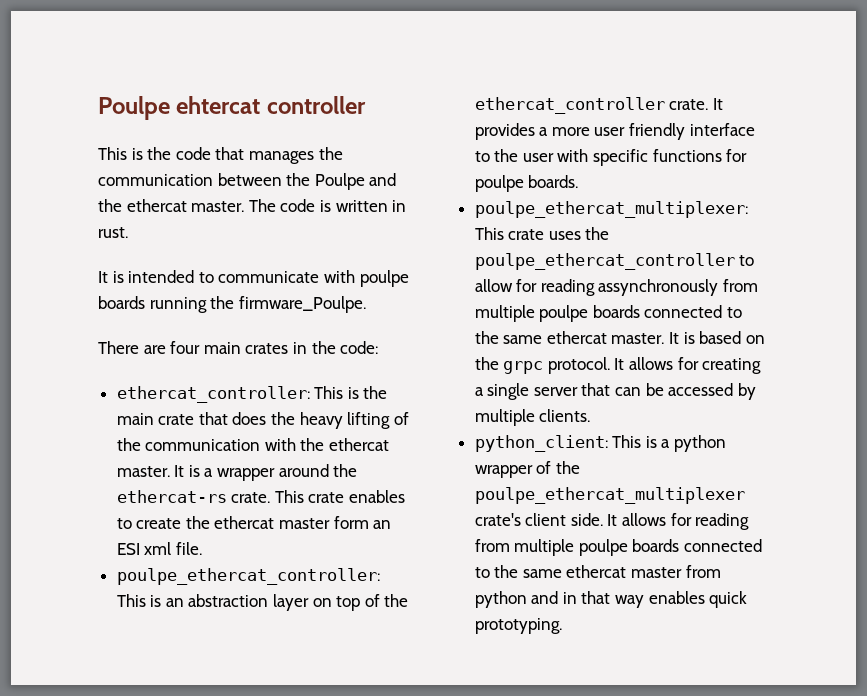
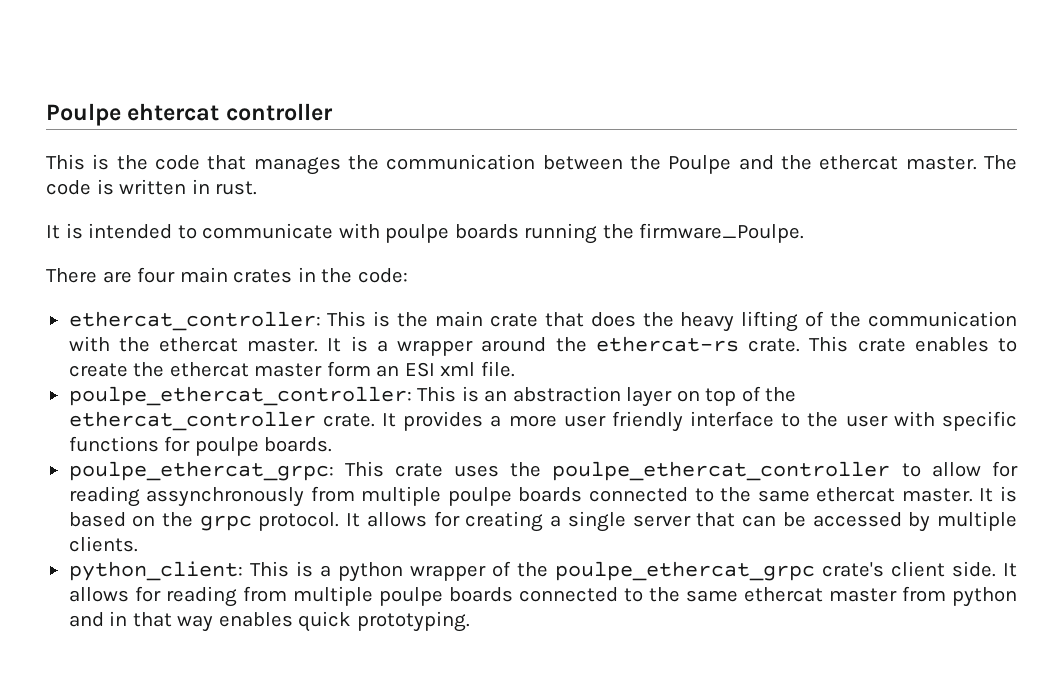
[474,201,748,218] poulpe_ethercat_multiplexer: -> [68,461,334,481] poulpe_ethercat_grpc:
[474,487,745,504] poulpe_ethercat_multiplexer -> [554,561,815,581] poulpe_ethercat_grpc

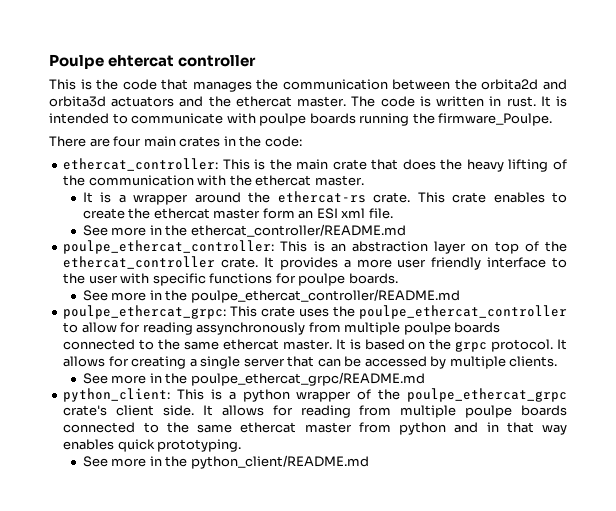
[668,155,732,174] Poulpe -> [481,79,567,90] [49,96,175,107] orbita2d and orbita3d actuators
(258, 188) // -> (536, 101) none
(319, 345) none -> (364, 180) //
(515, 369) none -> [82,224,406,237] // See more in the ethercat_controller/README.md
(333, 444) none -> [82,289,460,303] // See more in the poulpe_ethercat_controller/README.md
(138, 544) none -> [82,372,425,386] // See more in the poulpe_ethercat_grpc/README.md
(470, 621) none -> [82,455,369,469] // See more in the python_client/README.md

